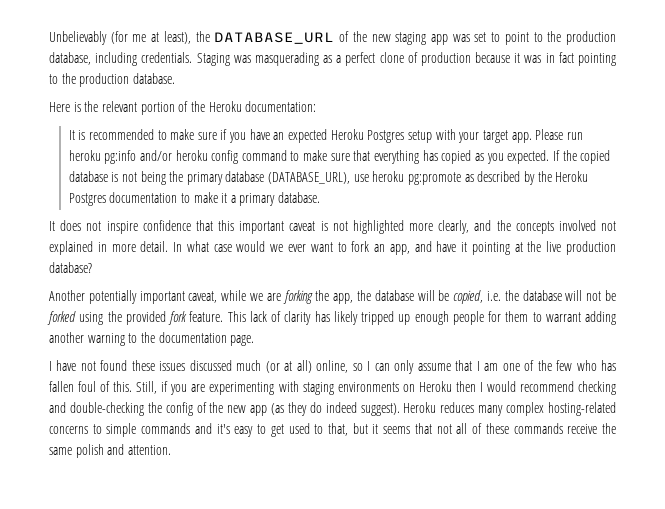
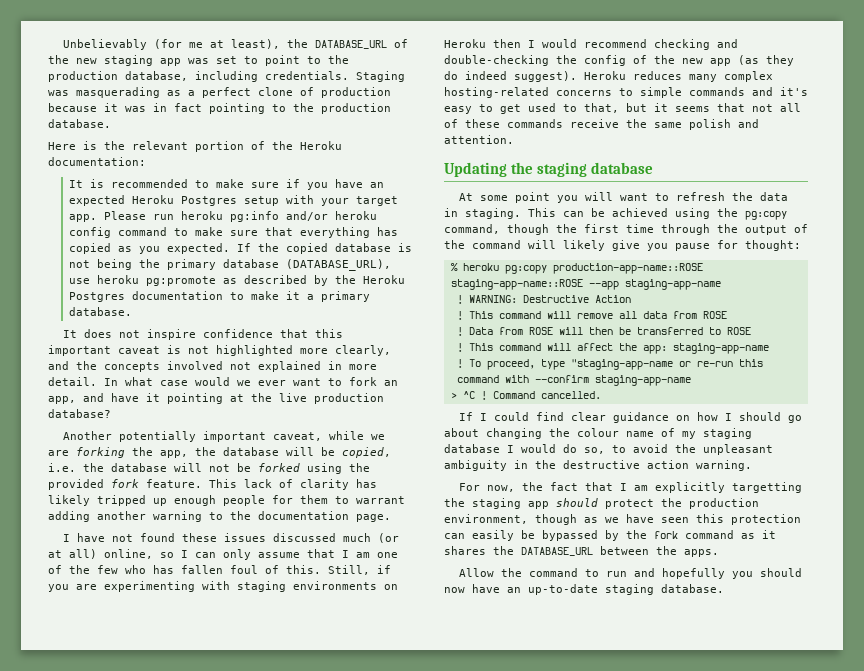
(171, 450) none -> [444,162,654,177] [458,192,788,203] [444,208,787,220] [444,224,808,235] [444,240,801,251] [450,263,703,274] [450,279,721,290] [456,295,631,304] [456,311,727,320] [456,327,751,336] [456,343,769,354] [456,359,763,370] [456,375,691,386] [450,391,601,400] [458,412,802,423] [444,428,752,439] [444,444,773,455] [444,460,752,471] [458,482,802,493] [444,498,759,509] [444,514,801,525] [444,530,776,541] [444,546,719,557] [458,568,802,579] [444,584,724,595] // Updating the staging database // At some point you will want to refresh the data in staging. This can be achieved using the pg:copy command, though the first time through the output of the command will likely give you pause for thought: // % heroku pg:copy production-app-name::ROSE staging-app-name::ROSE --app staging-app-name // ! WARNING: Destructive Action // ! This command will remove all data from ROSE // ! Data from ROSE will then be transferred to ROSE // ! This command will affect the app: staging-app-name // ! To proceed, type "staging-app-name or re-run this command with --confirm staging-app-name // > ^C ! Command cancelled. // If I could find clear guidance on how I should go about changing the colour name of my staging database I would do so, to avoid the unpleasant ambiguity in the destructive action warning. // For now, the fact that I am explicitly targetting the staging app should protect the production environment, though as we have seen this protection can easily be bypassed by the fork command as it shares the DATABASE_URL between the apps. // Allow the command to run and hopefully you should now have an up-to-date staging database.

